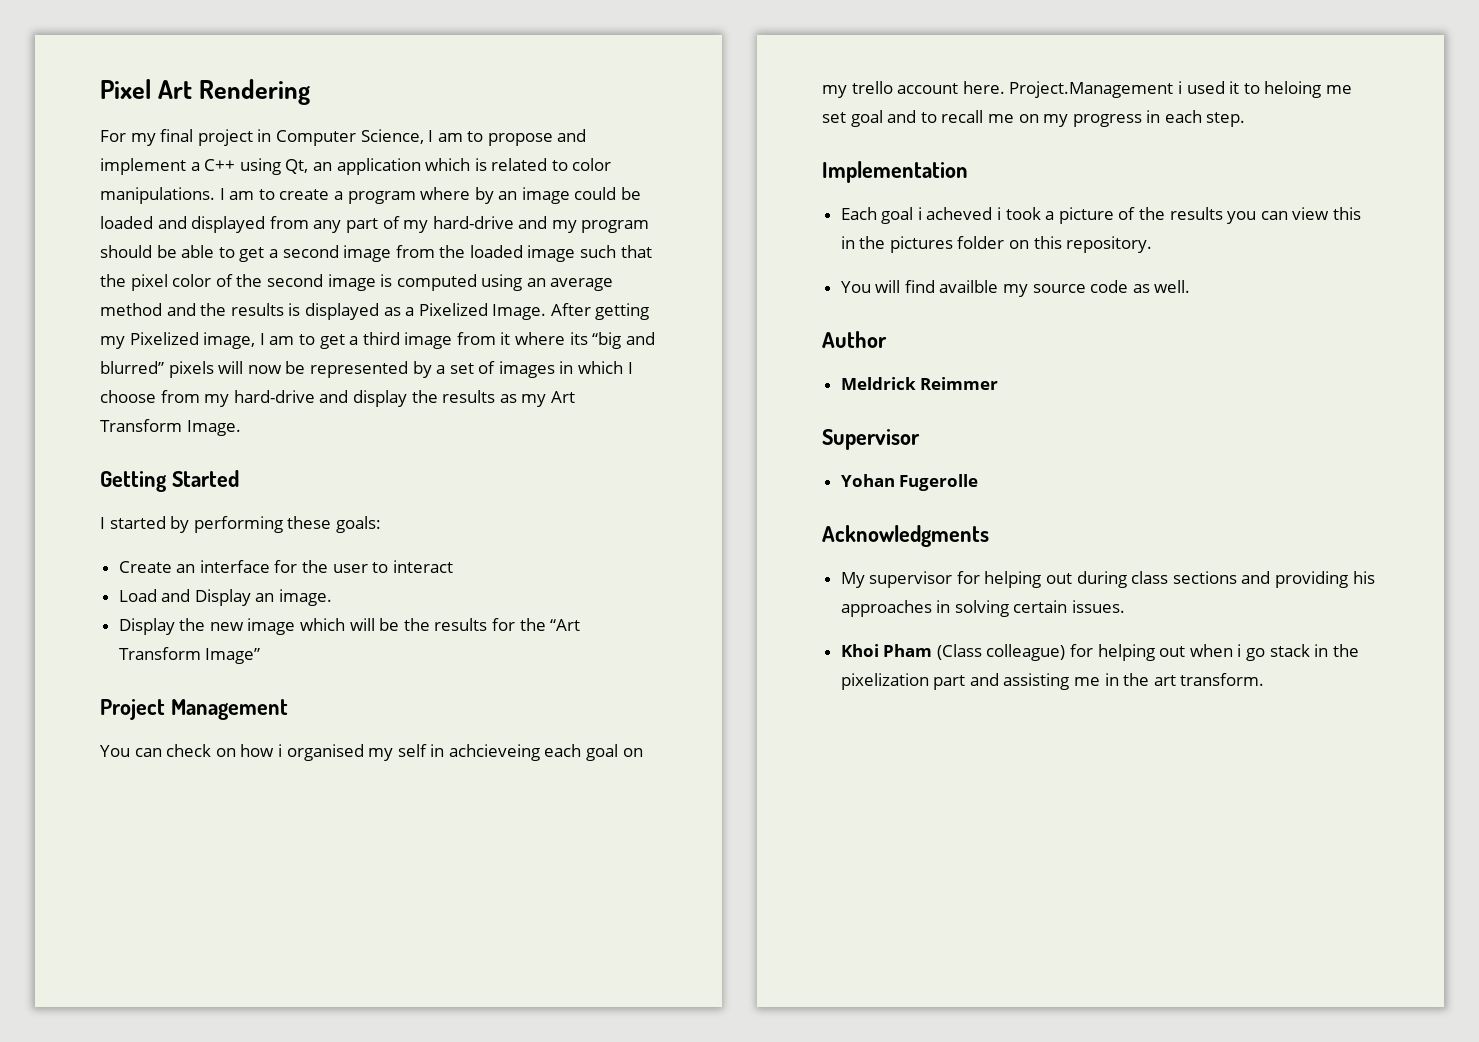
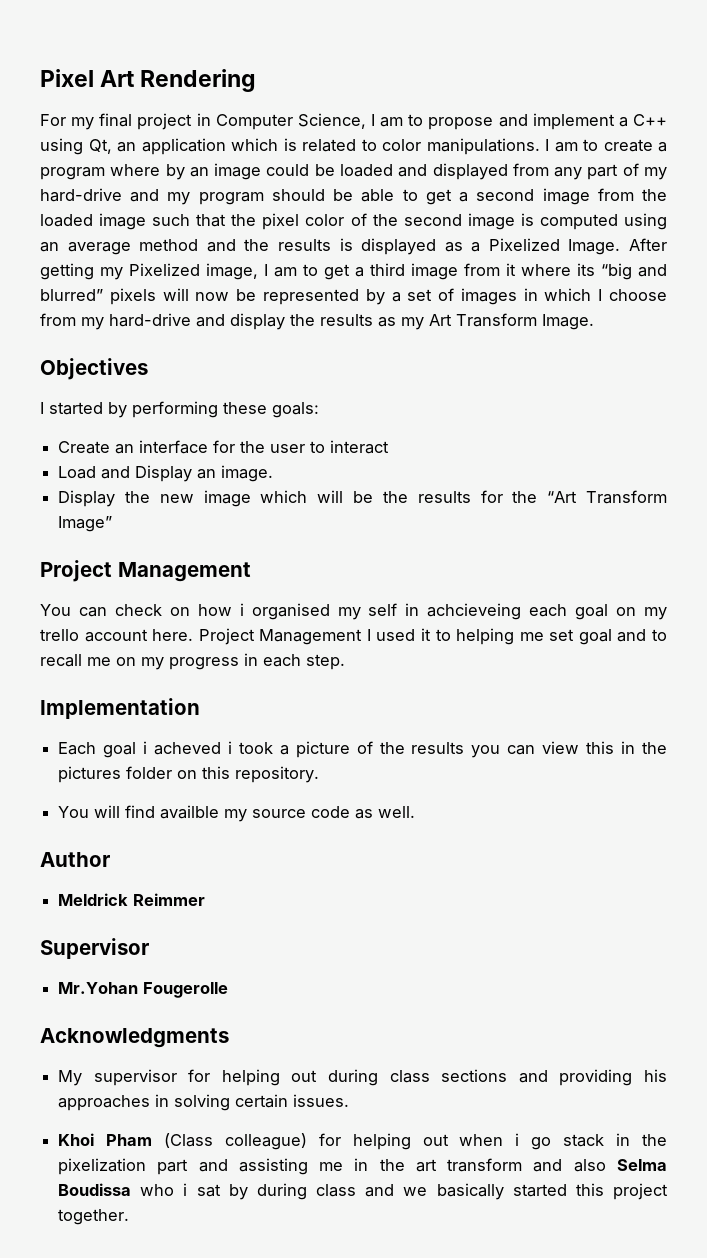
[100,470,239,492] Getting Started -> [40,358,148,380] Objectives
[1009,81,1182,98] Project.Management i -> [198,628,371,645] Project Management I
[1264,81,1322,98] heloing -> [456,628,515,645] helping
[840,474,979,491] Yohan Fugerolle -> [58,982,229,998] Mr.Yohan Fougerolle
[1180,673,1265,686] transform. -> [447,1158,667,1172] [58,1183,669,1200] [58,1209,130,1225] transform and also Selma Boudissa who i sat by during class and we basically started this project together.

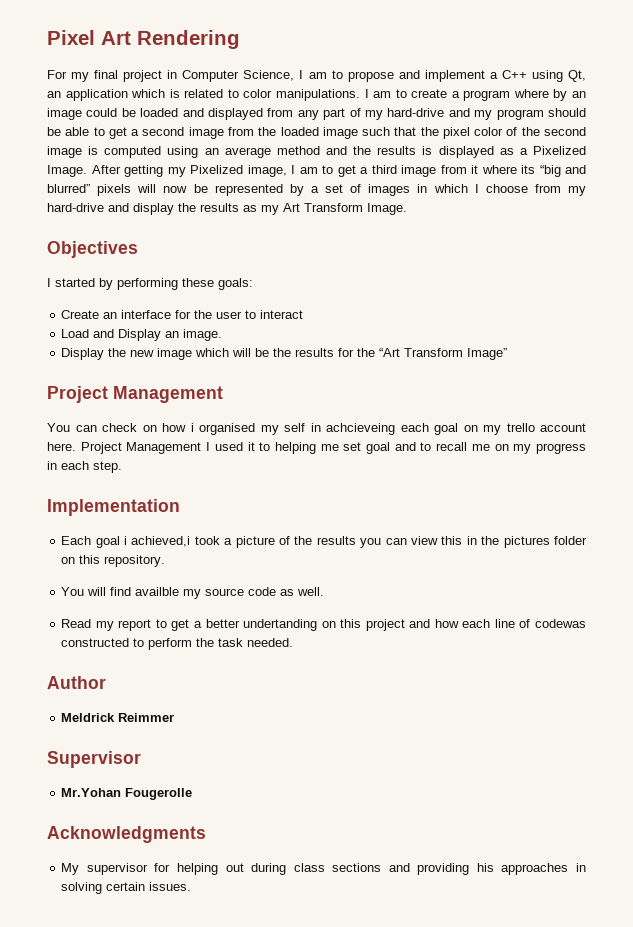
[153,741,232,755] acheved i -> [131,536,191,547] achieved,i
(416, 812) none -> [61,619,586,631] [61,638,294,650] // Read my report to get a better undertanding on this project and how each line of codewas constructed to perform the task needed.
[58,1133,668,1150] [58,1158,667,1175] [58,1183,669,1200] [58,1209,130,1225] // Khoi Pham (Class colleague) for helping out when i go stack in the pixelization part and assisting me in the art transform and also Selma Boudissa who i sat by during class and we basically started this project together. -> (192, 886) none

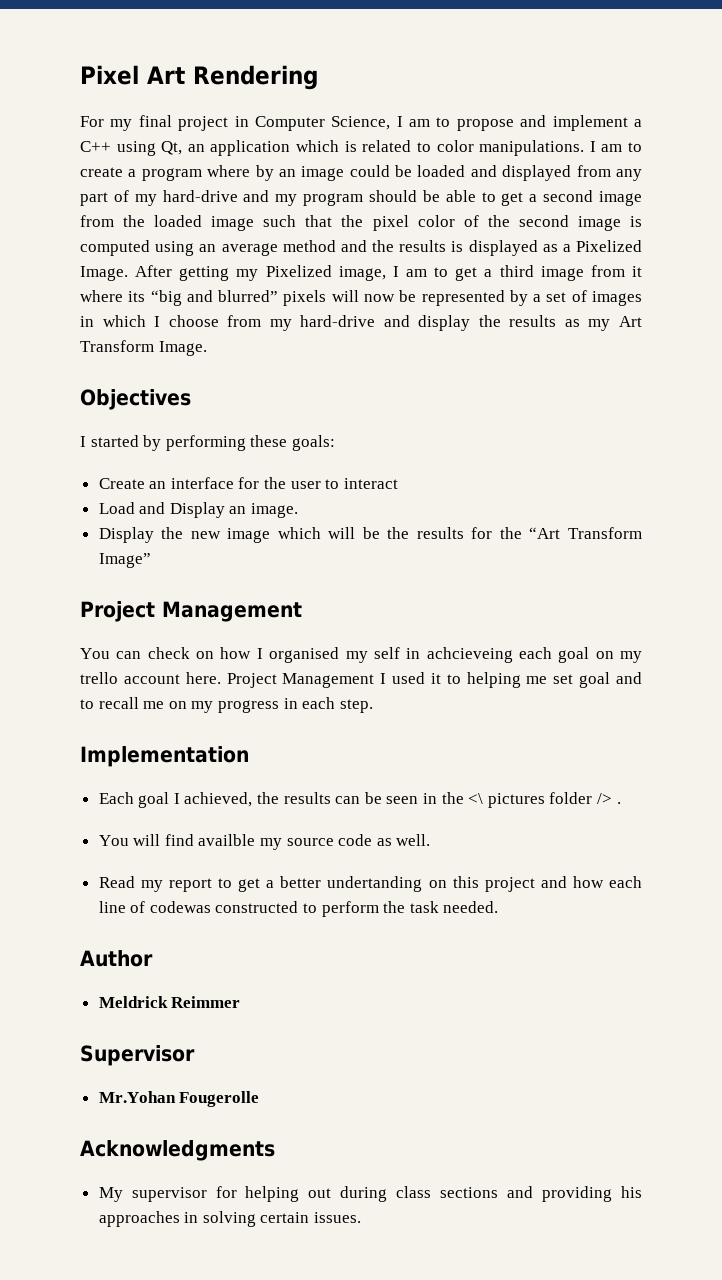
[190,423,194,432] i -> [256,648,263,659] I
[124,536,463,548] i achieved,i took a picture of the results you can view this -> [173,792,419,807] I achieved, the results can be seen
(500, 540) none -> [468,793,484,804] <\
[61,555,166,567] on this repository. -> [596,793,621,804] /> .

